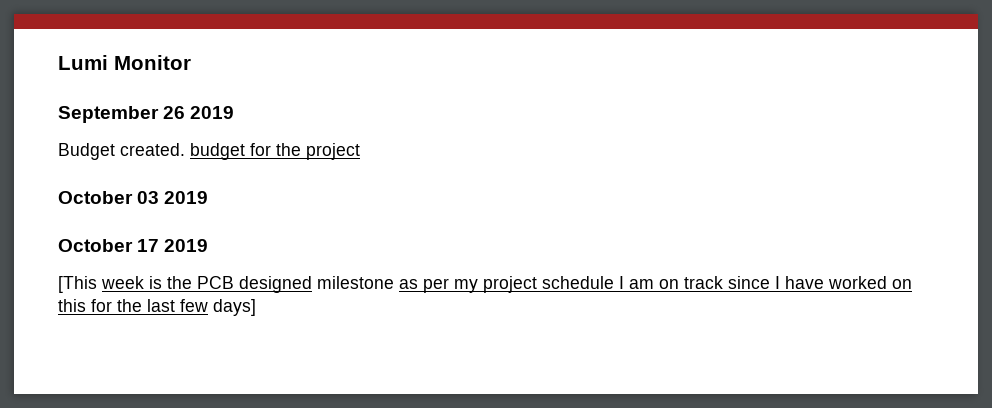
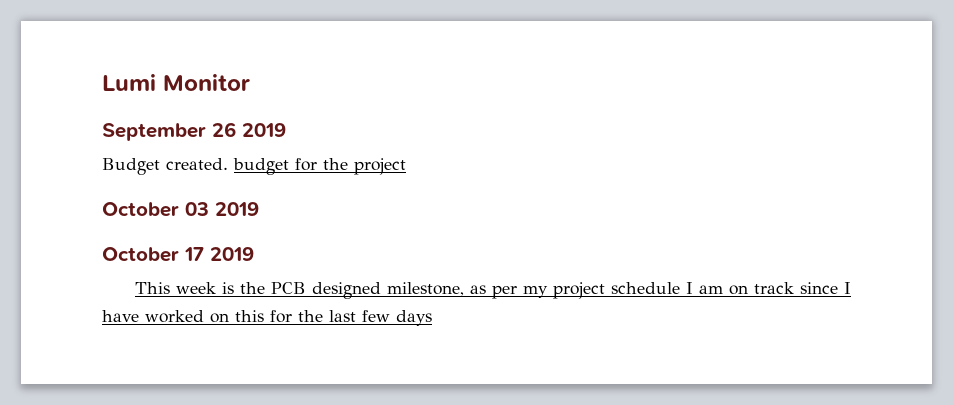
[58,276,97,293] [This -> [134,282,170,294] This
[317,276,394,289] milestone -> [386,282,464,296] milestone,
[213,299,256,316] days] -> [396,310,432,326] days

